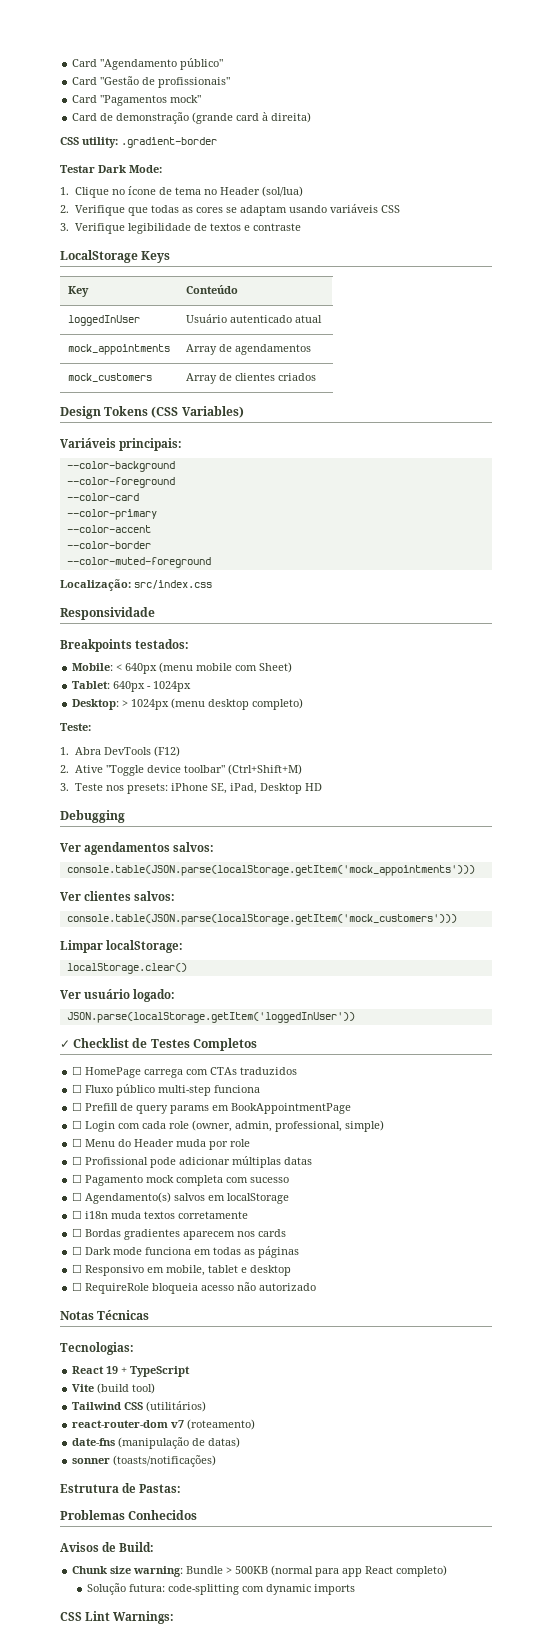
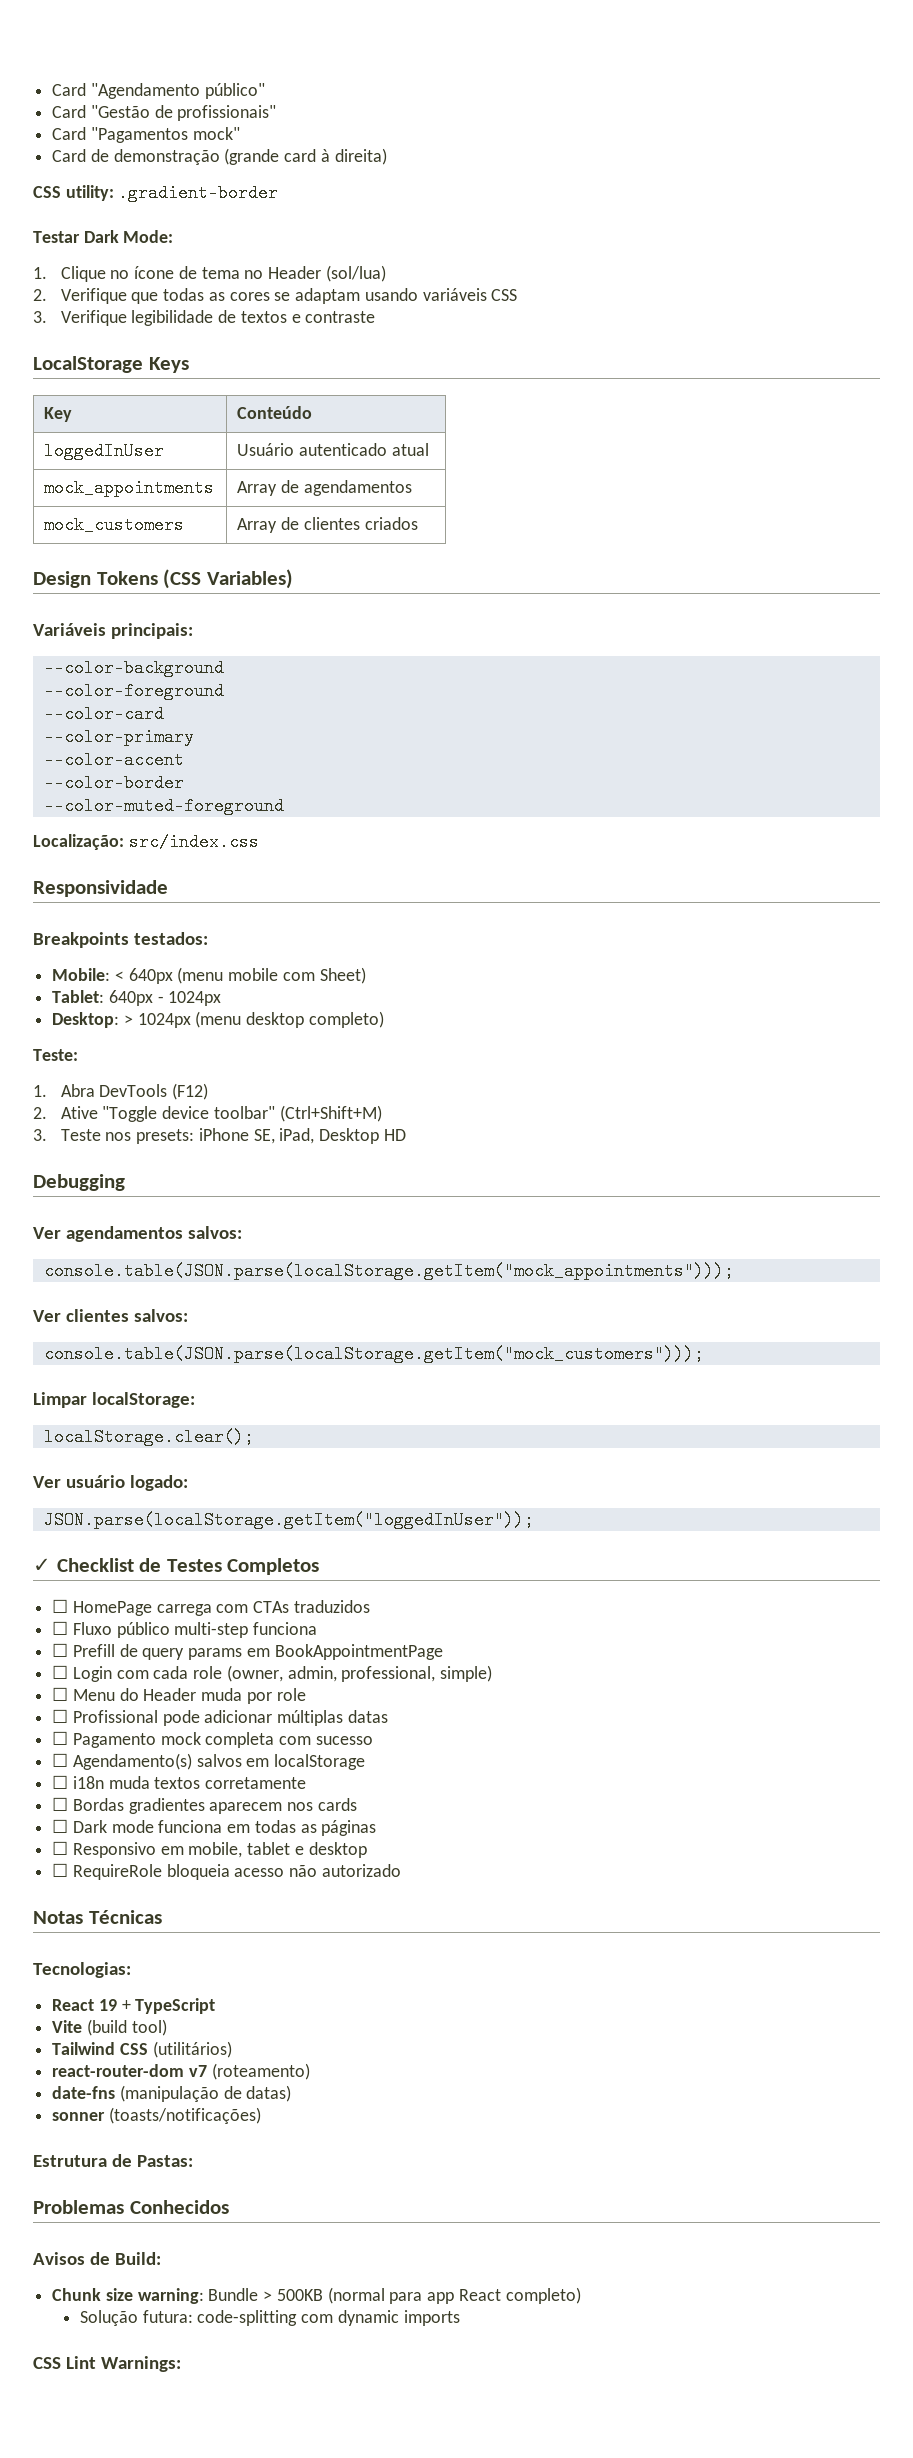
[66,865,475,876] console.table(JSON.parse(localStorage.getItem('mock_appointments'))) -> [43,1262,734,1280] console.table(JSON.parse(localStorage.getItem("mock_appointments")));
[66,914,457,925] console.table(JSON.parse(localStorage.getItem('mock_customers'))) -> [43,1345,704,1363] console.table(JSON.parse(localStorage.getItem("mock_customers")));
[66,963,187,974] localStorage.clear() -> [43,1428,254,1446] localStorage.clear();
[66,1012,355,1023] JSON.parse(localStorage.getItem('loggedInUser')) -> [43,1511,534,1529] JSON.parse(localStorage.getItem("loggedInUser"));

